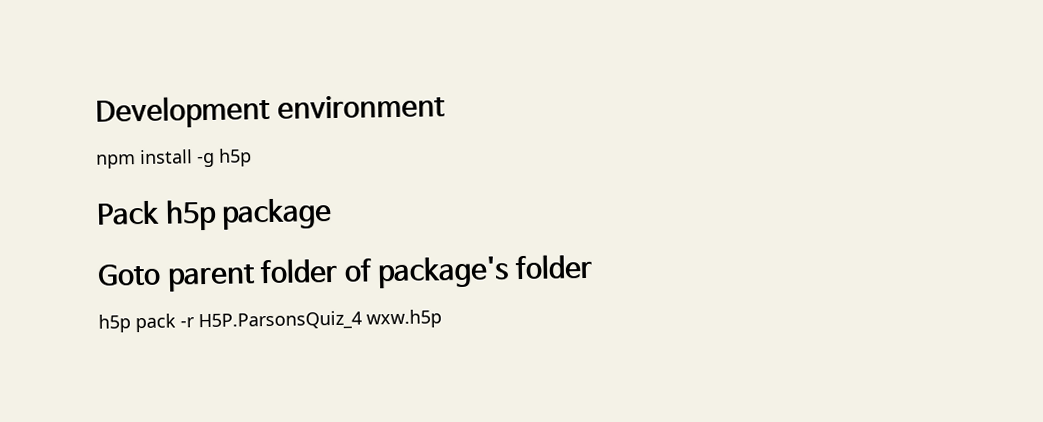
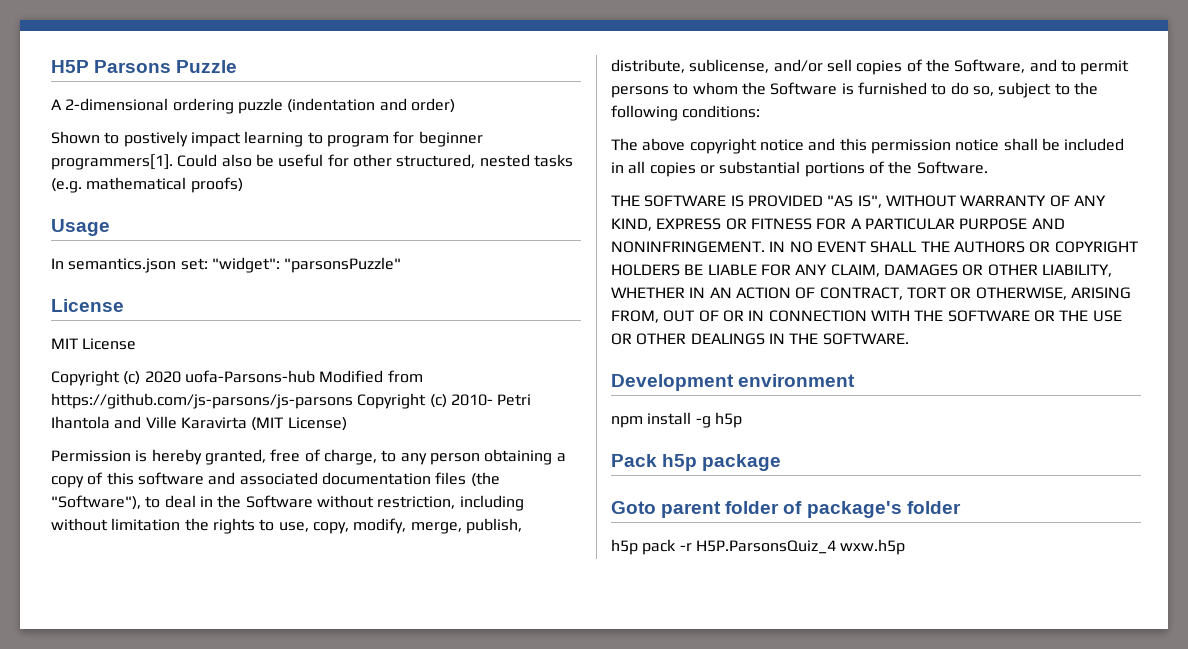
(95, 111) none -> [51,60,238,73] [51,98,455,114] [51,131,483,147] [51,154,573,170] [51,177,243,193] [51,219,110,236] [51,257,402,273] [51,299,124,312] [51,338,137,350] [51,370,423,386] [51,393,532,409] [51,416,347,431] [51,449,566,465] [51,472,500,488] [51,495,524,511] [51,518,522,534] [611,59,1130,75] [611,82,1098,98] [611,105,761,121] [611,138,1125,154] [611,161,988,177] [611,195,1106,208] [611,218,1065,231] [611,241,1138,253] [611,264,1112,277] [611,287,1131,300] [611,310,1122,323] [611,333,909,345] H5P Parsons Puzzle // A 2-dimensional ordering puzzle (indentation and order) // Shown to postively impact learning to program for beginner programmers[1]. Could also be useful for other structured, nested tasks (e.g. mathematical proofs) // Usage // In semantics.json set: "widget": "parsonsPuzzle" // License // MIT License // Copyright (c) 2020 uofa-Parsons-hub Modified from https://github.com/js-parsons/js-parsons Copyright (c) 2010- Petri Ihantola and Ville Karavirta (MIT License) // Permission is hereby granted, free of charge, to any person obtaining a copy of this software and associated documentation files (the "Software"), to deal in the Software without restriction, including without limitation the rights to use, copy, modify, merge, publish, distribute, sublicense, and/or sell copies of the Software, and to permit persons to whom the Software is furnished to do so, subject to the following conditions: // The above copyright notice and this permission notice shall be included in all copies or substantial portions of the Software. // THE SOFTWARE IS PROVIDED "AS IS", WITHOUT WARRANTY OF ANY KIND, EXPRESS OR FITNESS FOR A PARTICULAR PURPOSE AND NONINFRINGEMENT. IN NO EVENT SHALL THE AUTHORS OR COPYRIGHT HOLDERS BE LIABLE FOR ANY CLAIM, DAMAGES OR OTHER LIABILITY, WHETHER IN AN ACTION OF CONTRACT, TORT OR OTHERWISE, ARISING FROM, OUT OF OR IN CONNECTION WITH THE SOFTWARE OR THE USE OR OTHER DEALINGS IN THE SOFTWARE. //

